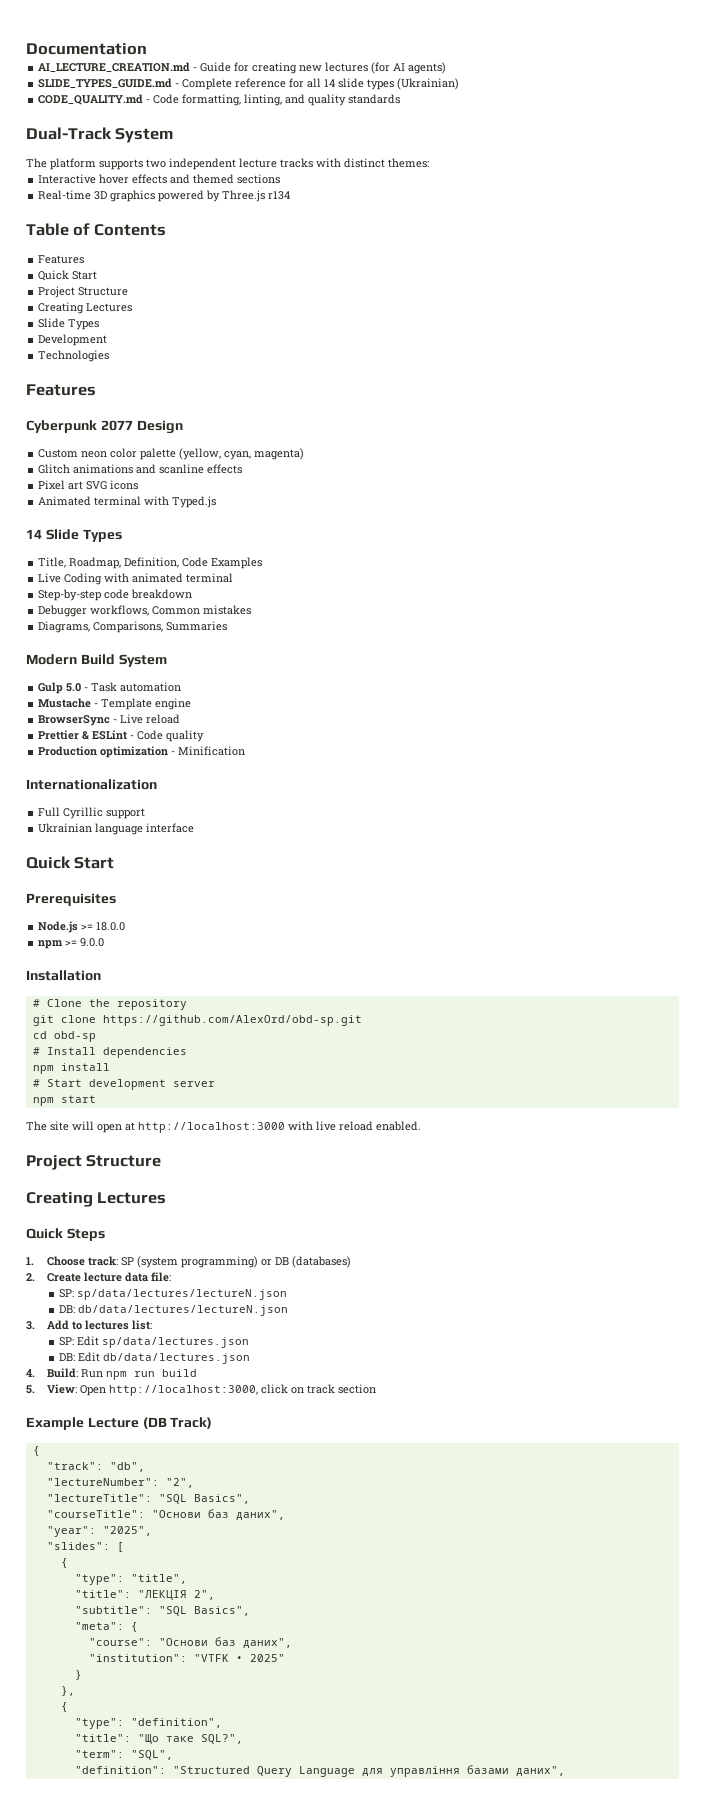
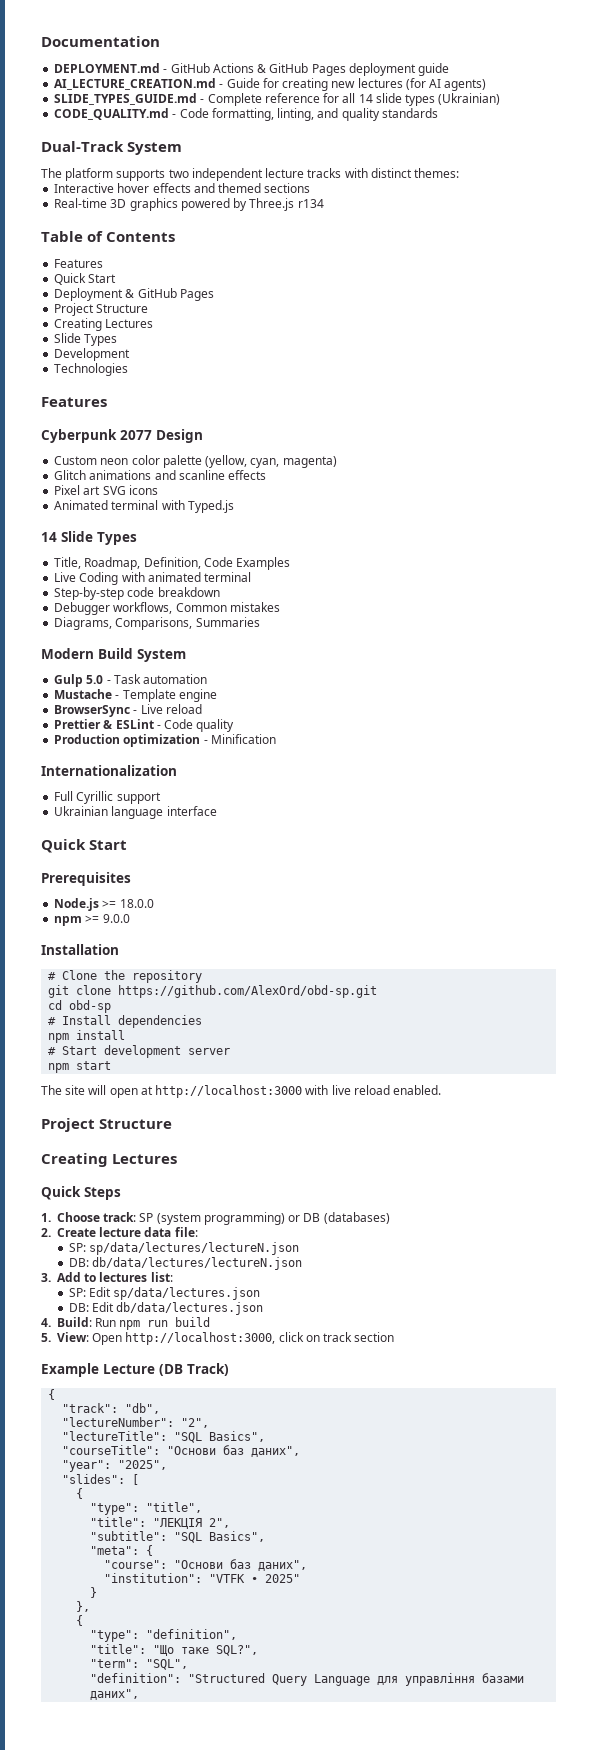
(147, 49) none -> [54,63,450,76] // DEPLOYMENT.md - GitHub Actions & GitHub Pages deployment guide
(98, 275) none -> [54,288,214,301] // Deployment & GitHub Pages

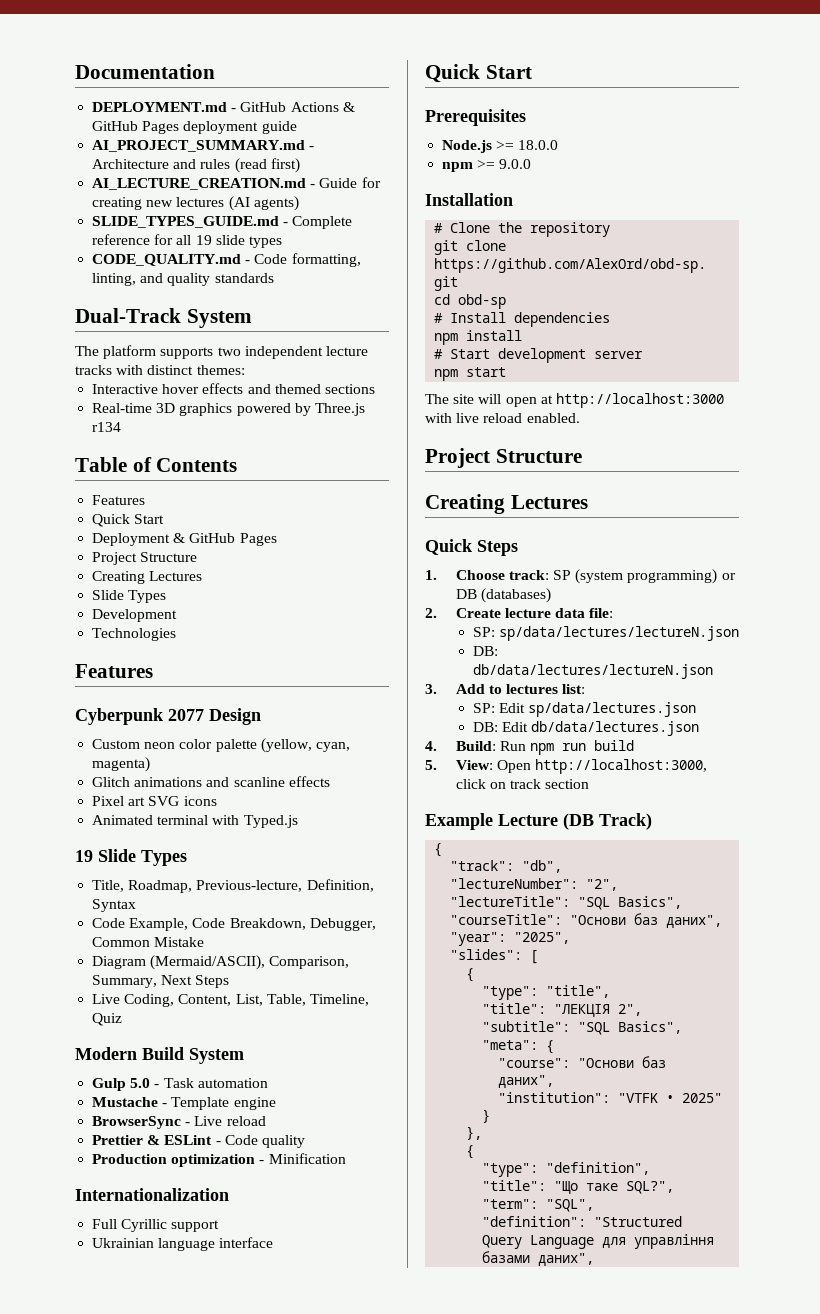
(450, 69) none -> [92,140,315,152] [92,158,300,173] // AI_PROJECT_SUMMARY.md - Architecture and rules (read first)
[405,78,442,90] (for AI -> [228,196,250,211] (AI
[358,94,373,103] 14 -> [195,235,212,245] 19
[438,93,501,105] (Ukrainian) -> (282, 242) none
[41,532,57,542] 14 -> [75,850,93,862] 19
[143,557,291,570] [54,572,252,585] [54,587,220,600] [54,602,280,615] [54,617,260,630] Definition, Code Examples // Live Coding with animated terminal // Step-by-step code breakdown // Debugger workflows, Common mistakes // Diagrams, Comparisons, Summaries -> [196,879,374,892] [92,899,137,912] [92,918,376,931] [92,937,205,947] [92,955,350,970] [92,975,230,988] [92,994,369,1007] [92,1013,123,1026] Previous-lecture, Definition, Syntax // Code Example, Code Breakdown, Debugger, Common Mistake // Diagram (Mermaid/ASCII), Comparison, Summary, Next Steps // Live Coding, Content, List, Table, Timeline, Quiz

